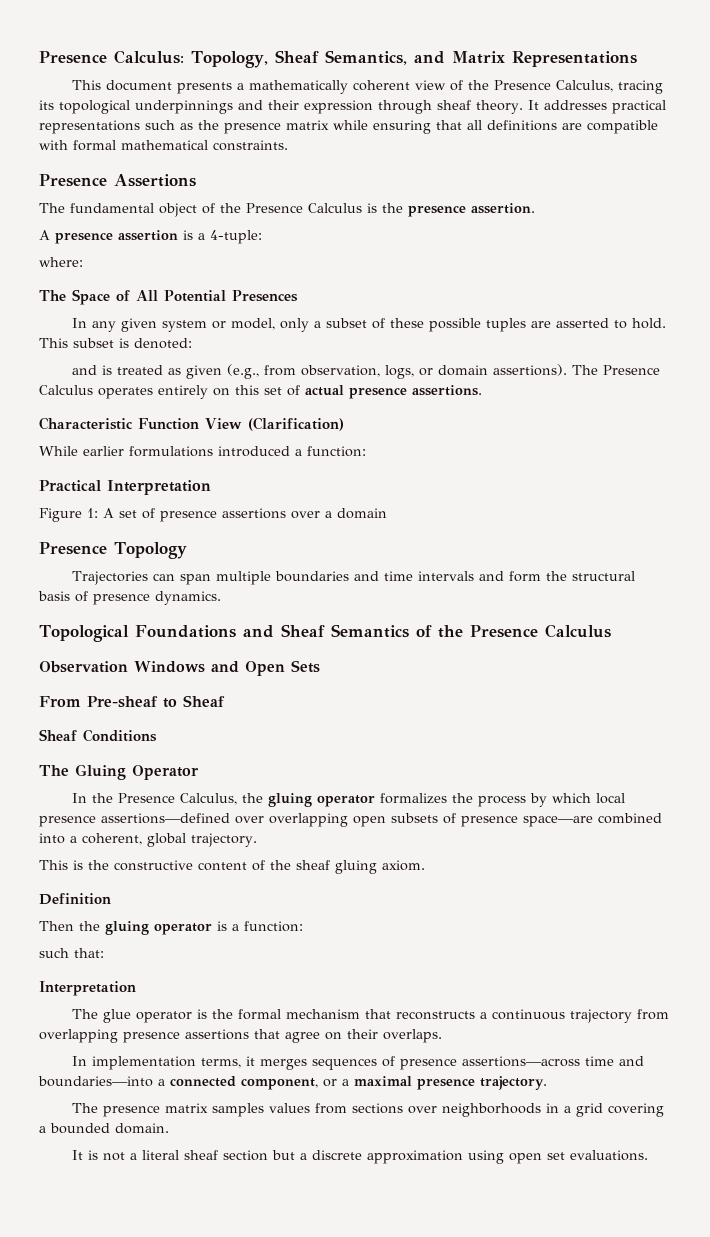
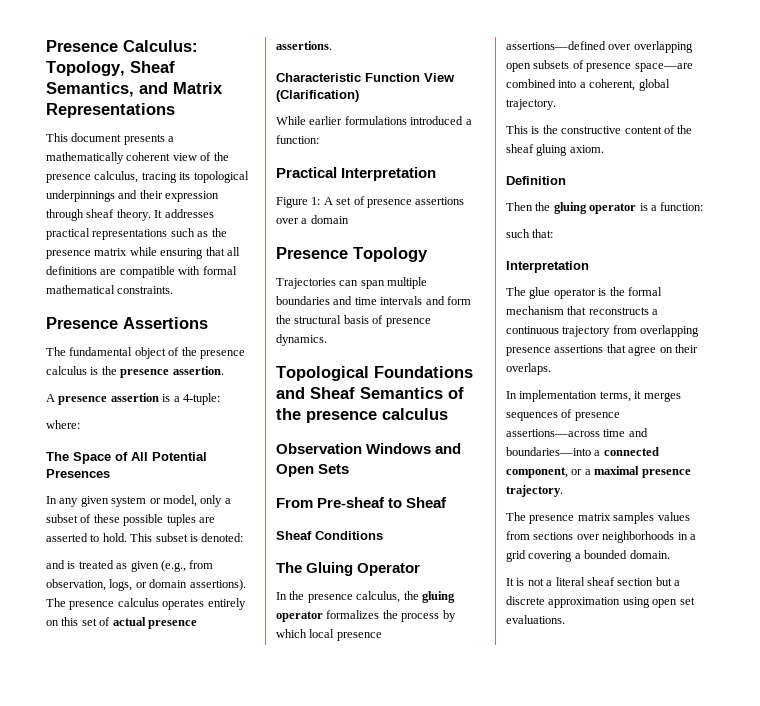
[494,80,614,92] Presence Calculus, -> [46,171,139,183] presence calculus,
[246,203,362,213] Presence Calculus -> [199,350,245,359] [46,366,87,375] presence calculus
[603,365,661,375] [39,385,93,395] Presence Calculus -> [69,598,159,610] presence calculus
[469,624,611,638] Presence Calculus -> [306,408,448,423] presence calculus
[118,793,238,805] Presence Calculus, -> [307,591,401,603] presence calculus,

